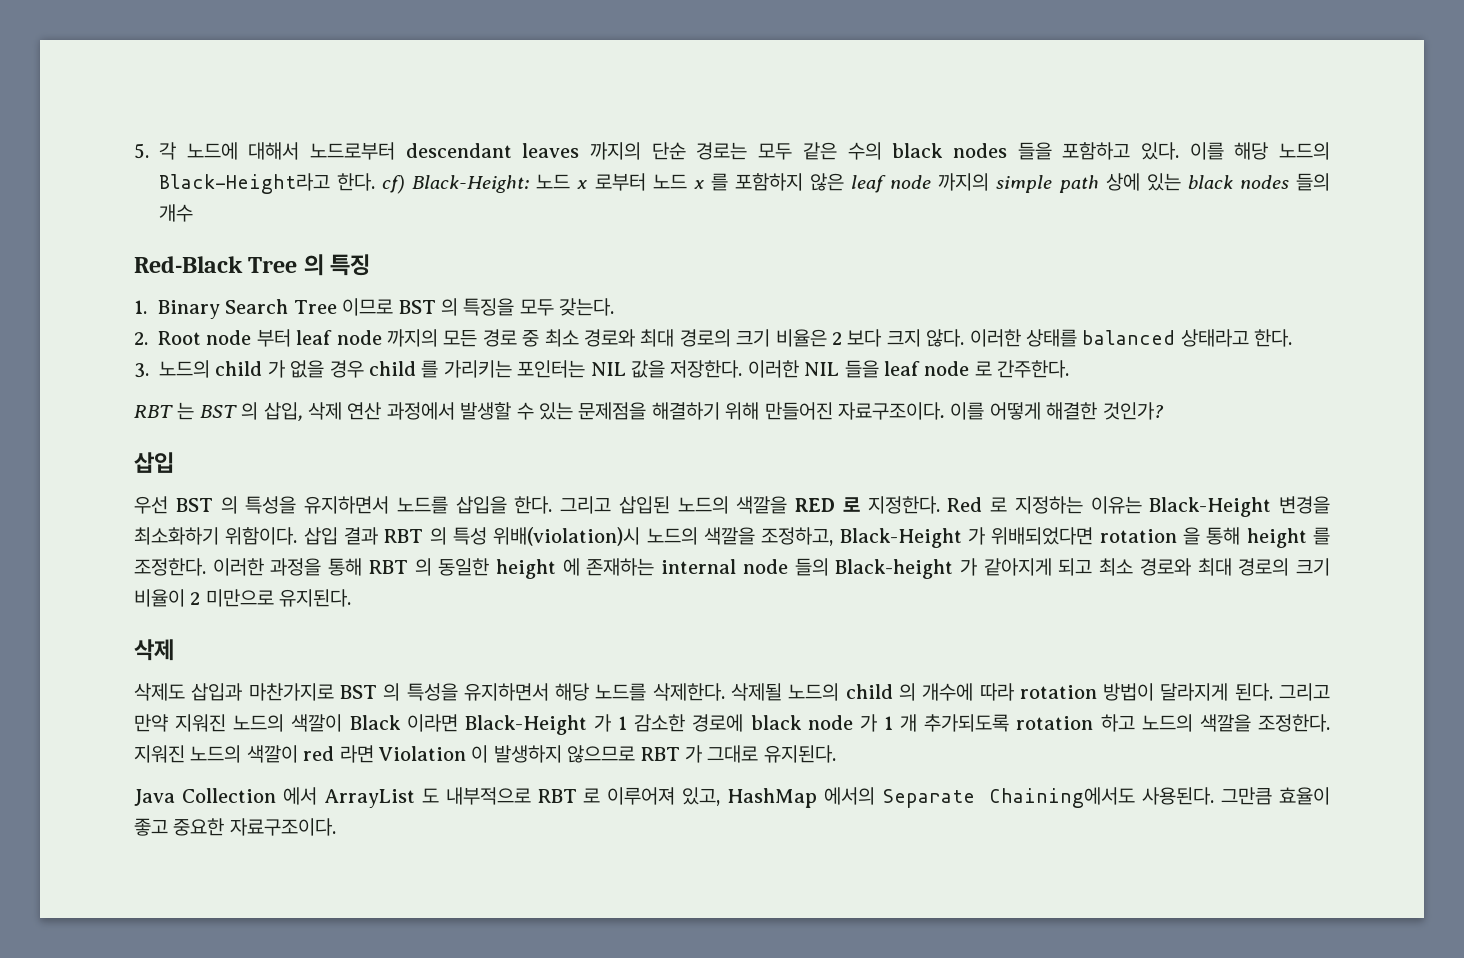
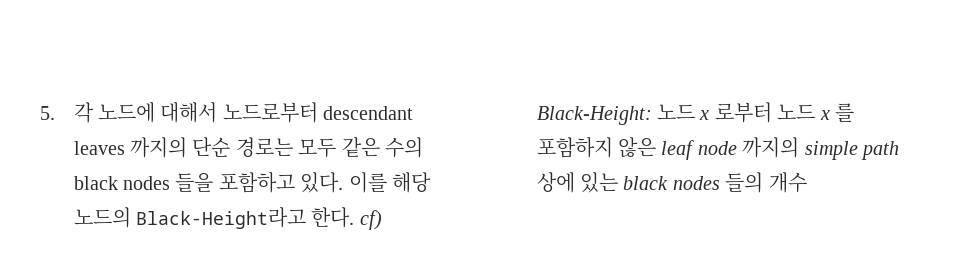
[134,254,371,276] [134,298,615,319] [134,329,1293,347] [134,360,1070,378] [134,402,1164,421] [134,452,174,473] [134,496,1330,517] [134,527,1330,548] [134,558,1330,579] [134,589,352,607] [134,639,174,661] [134,683,1330,701] [134,714,1330,735] [134,745,836,763] [134,787,1330,808] [134,818,336,836] // Red-Black Tree 의 특징 // 1. Binary Search Tree 이므로 BST 의 특징을 모두 갖는다. // 2. Root node 부터 leaf node 까지의 모든 경로 중 최소 경로와 최대 경로의 크기 비율은 2 보다 크지 않다. 이러한 상태를 balanced 상태라고 한다. // 3. 노드의 child 가 없을 경우 child 를 가리키는 포인터는 NIL 값을 저장한다. 이러한 NIL 들을 leaf node 로 간주한다. // RBT 는 BST 의 삽입, 삭제 연산 과정에서 발생할 수 있는 문제점을 해결하기 위해 만들어진 자료구조이다. 이를 어떻게 해결한 것인가? // 삽입 // 우선 BST 의 특성을 유지하면서 노드를 삽입을 한다. 그리고 삽입된 노드의 색깔을 RED 로 지정한다. Red 로 지정하는 이유는 Black-Height 변경을 최소화하기 위함이다. 삽입 결과 RBT 의 특성 위배(violation)시 노드의 색깔을 조정하고, Black-Height 가 위배되었다면 rotation 을 통해 height 를 조정한다. 이러한 과정을 통해 RBT 의 동일한 height 에 존재하는 internal node 들의 Black-height 가 같아지게 되고 최소 경로와 최대 경로의 크기 비율이 2 미만으로 유지된다. // 삭제 // 삭제도 삽입과 마찬가지로 BST 의 특성을 유지하면서 해당 노드를 삭제한다. 삭제될 노드의 child 의 개수에 따라 rotation 방법이 달라지게 된다. 그리고 만약 지워진 노드의 색깔이 Black 이라면 Black-Height 가 1 감소한 경로에 black node 가 1 개 추가되도록 rotation 하고 노드의 색깔을 조정한다. 지워진 노드의 색깔이 red 라면 Violation 이 발생하지 않으므로 RBT 가 그대로 유지된다. // Java Collection 에서 ArrayList 도 내부적으로 RBT 로 이루어져 있고, HashMap 에서의 Separate Chaining에서도 사용된다. 그만큼 효율이 좋고 중요한 자료구조이다. -> (807, 182) none

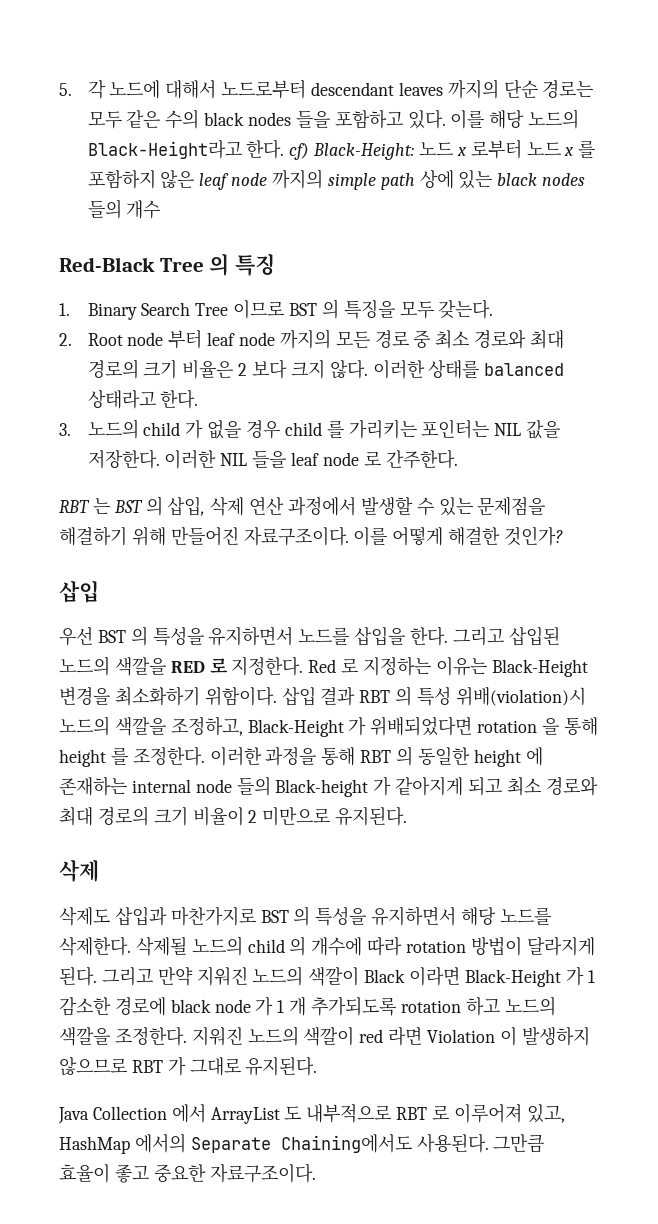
(807, 182) none -> [59,253,276,276] [59,299,494,320] [59,329,564,349] [87,359,565,379] [87,389,199,409] [59,419,561,439] [87,449,458,469] [59,496,546,516] [59,526,564,546] [59,580,99,603] [59,626,560,646] [59,656,588,677] [59,686,586,706] [59,716,598,737] [59,746,543,767] [59,776,598,797] [59,806,408,826] [59,860,99,882] [59,906,551,926] [59,936,595,956] [59,966,595,987] [59,996,556,1016] [59,1026,590,1046] [59,1056,318,1076] [58,1104,565,1124] [59,1133,545,1154] [59,1163,316,1183] // Red-Black Tree 의 특징 // 1. Binary Search Tree 이므로 BST 의 특징을 모두 갖는다. // 2. Root node 부터 leaf node 까지의 모든 경로 중 최소 경로와 최대 경로의 크기 비율은 2 보다 크지 않다. 이러한 상태를 balanced 상태라고 한다. // 3. 노드의 child 가 없을 경우 child 를 가리키는 포인터는 NIL 값을 저장한다. 이러한 NIL 들을 leaf node 로 간주한다. // RBT 는 BST 의 삽입, 삭제 연산 과정에서 발생할 수 있는 문제점을 해결하기 위해 만들어진 자료구조이다. 이를 어떻게 해결한 것인가? // 삽입 // 우선 BST 의 특성을 유지하면서 노드를 삽입을 한다. 그리고 삽입된 노드의 색깔을 RED 로 지정한다. Red 로 지정하는 이유는 Black-Height 변경을 최소화하기 위함이다. 삽입 결과 RBT 의 특성 위배(violation)시 노드의 색깔을 조정하고, Black-Height 가 위배되었다면 rotation 을 통해 height 를 조정한다. 이러한 과정을 통해 RBT 의 동일한 height 에 존재하는 internal node 들의 Black-height 가 같아지게 되고 최소 경로와 최대 경로의 크기 비율이 2 미만으로 유지된다. // 삭제 // 삭제도 삽입과 마찬가지로 BST 의 특성을 유지하면서 해당 노드를 삭제한다. 삭제될 노드의 child 의 개수에 따라 rotation 방법이 달라지게 된다. 그리고 만약 지워진 노드의 색깔이 Black 이라면 Black-Height 가 1 감소한 경로에 black node 가 1 개 추가되도록 rotation 하고 노드의 색깔을 조정한다. 지워진 노드의 색깔이 red 라면 Violation 이 발생하지 않으므로 RBT 가 그대로 유지된다. // Java Collection 에서 ArrayList 도 내부적으로 RBT 로 이루어져 있고, HashMap 에서의 Separate Chaining에서도 사용된다. 그만큼 효율이 좋고 중요한 자료구조이다.

